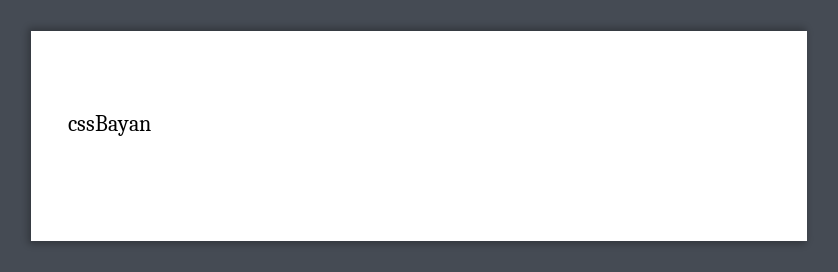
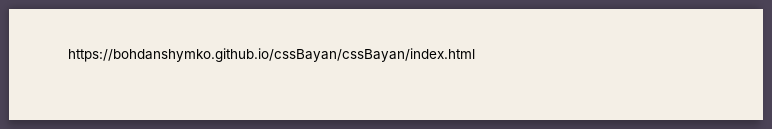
[68,115,151,136] cssBayan -> [68,48,475,62] https://bohdanshymko.github.io/cssBayan/cssBayan/index.html

